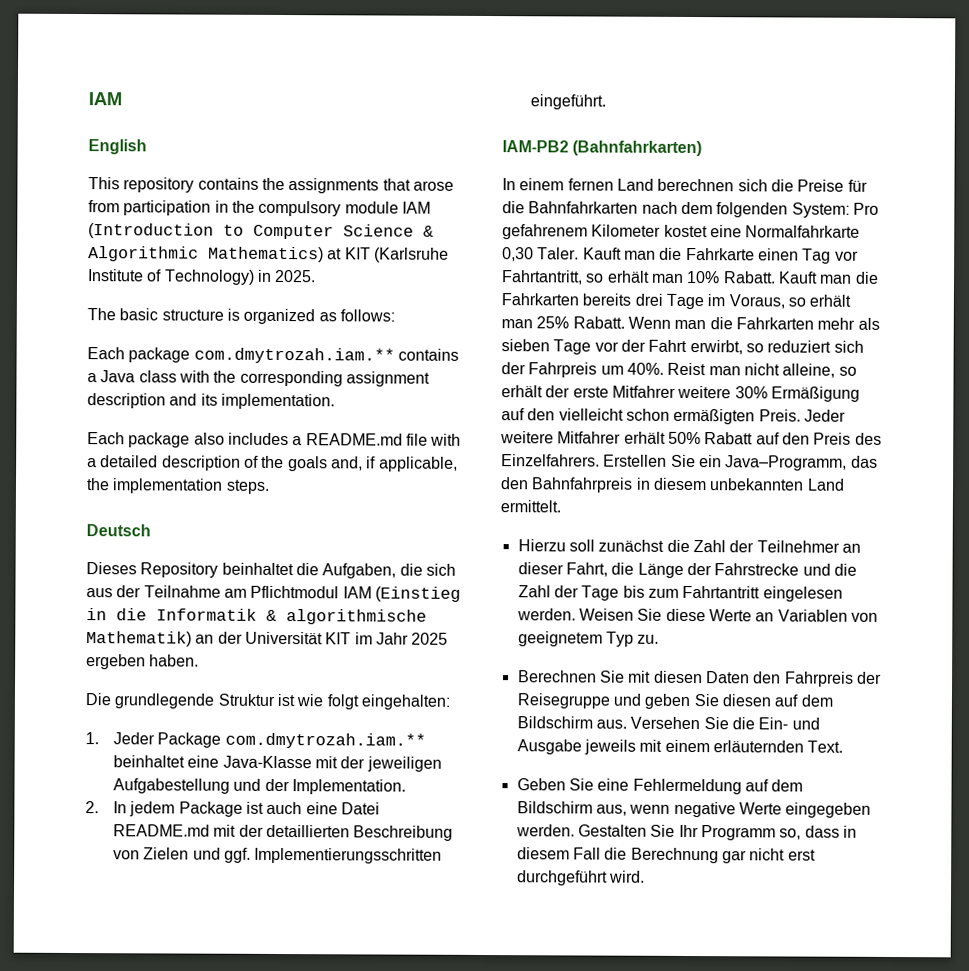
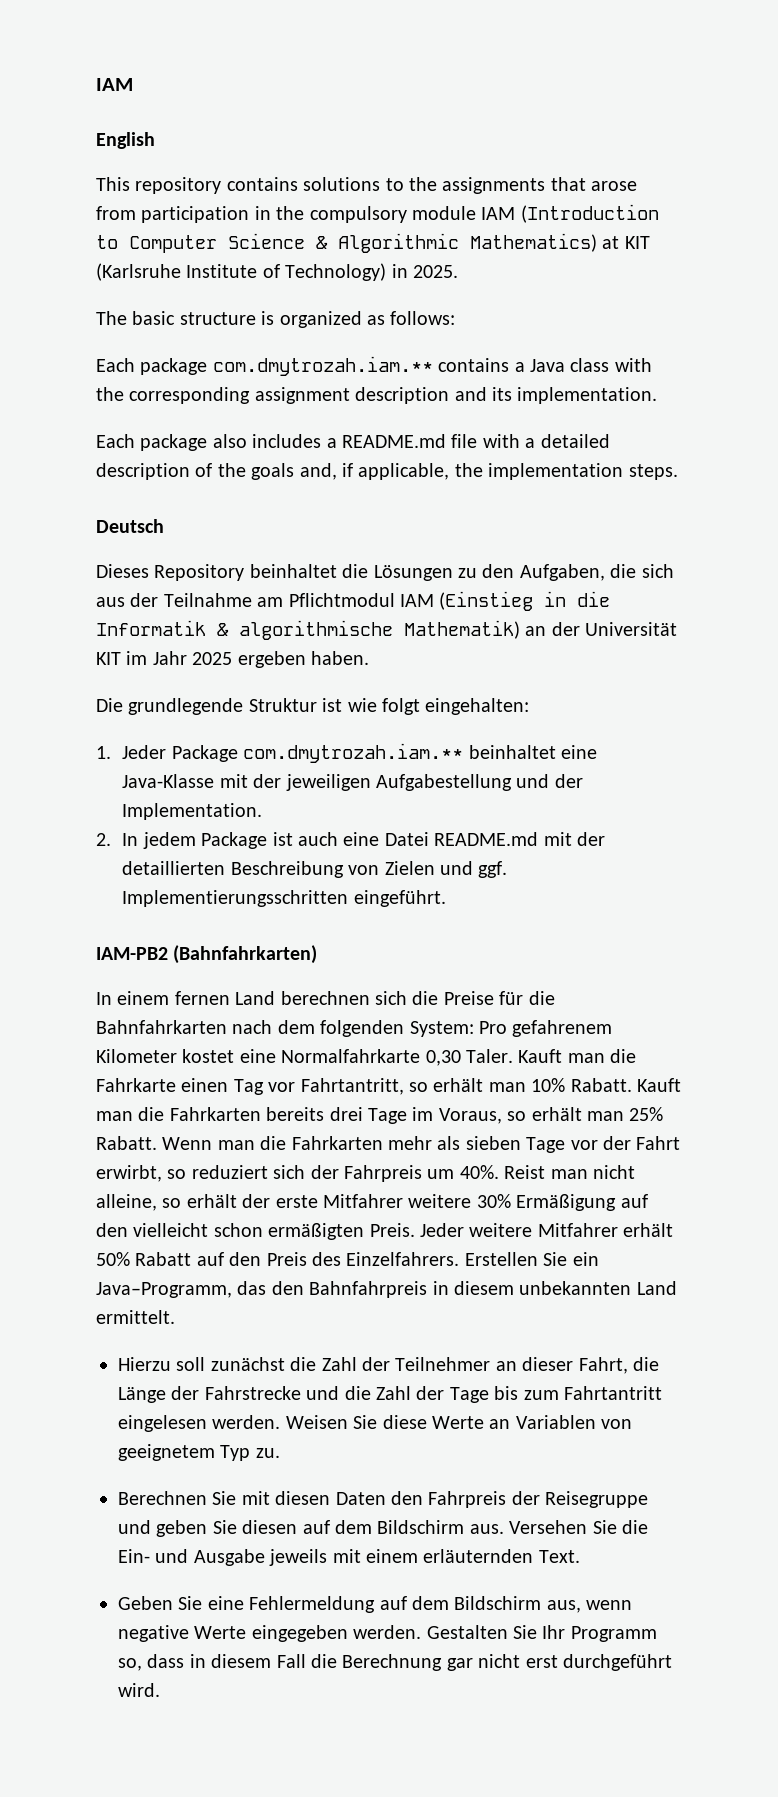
(259, 183) none -> [303,177,404,191] solutions to
(319, 569) none -> [373,564,515,581] Lösungen zu den

